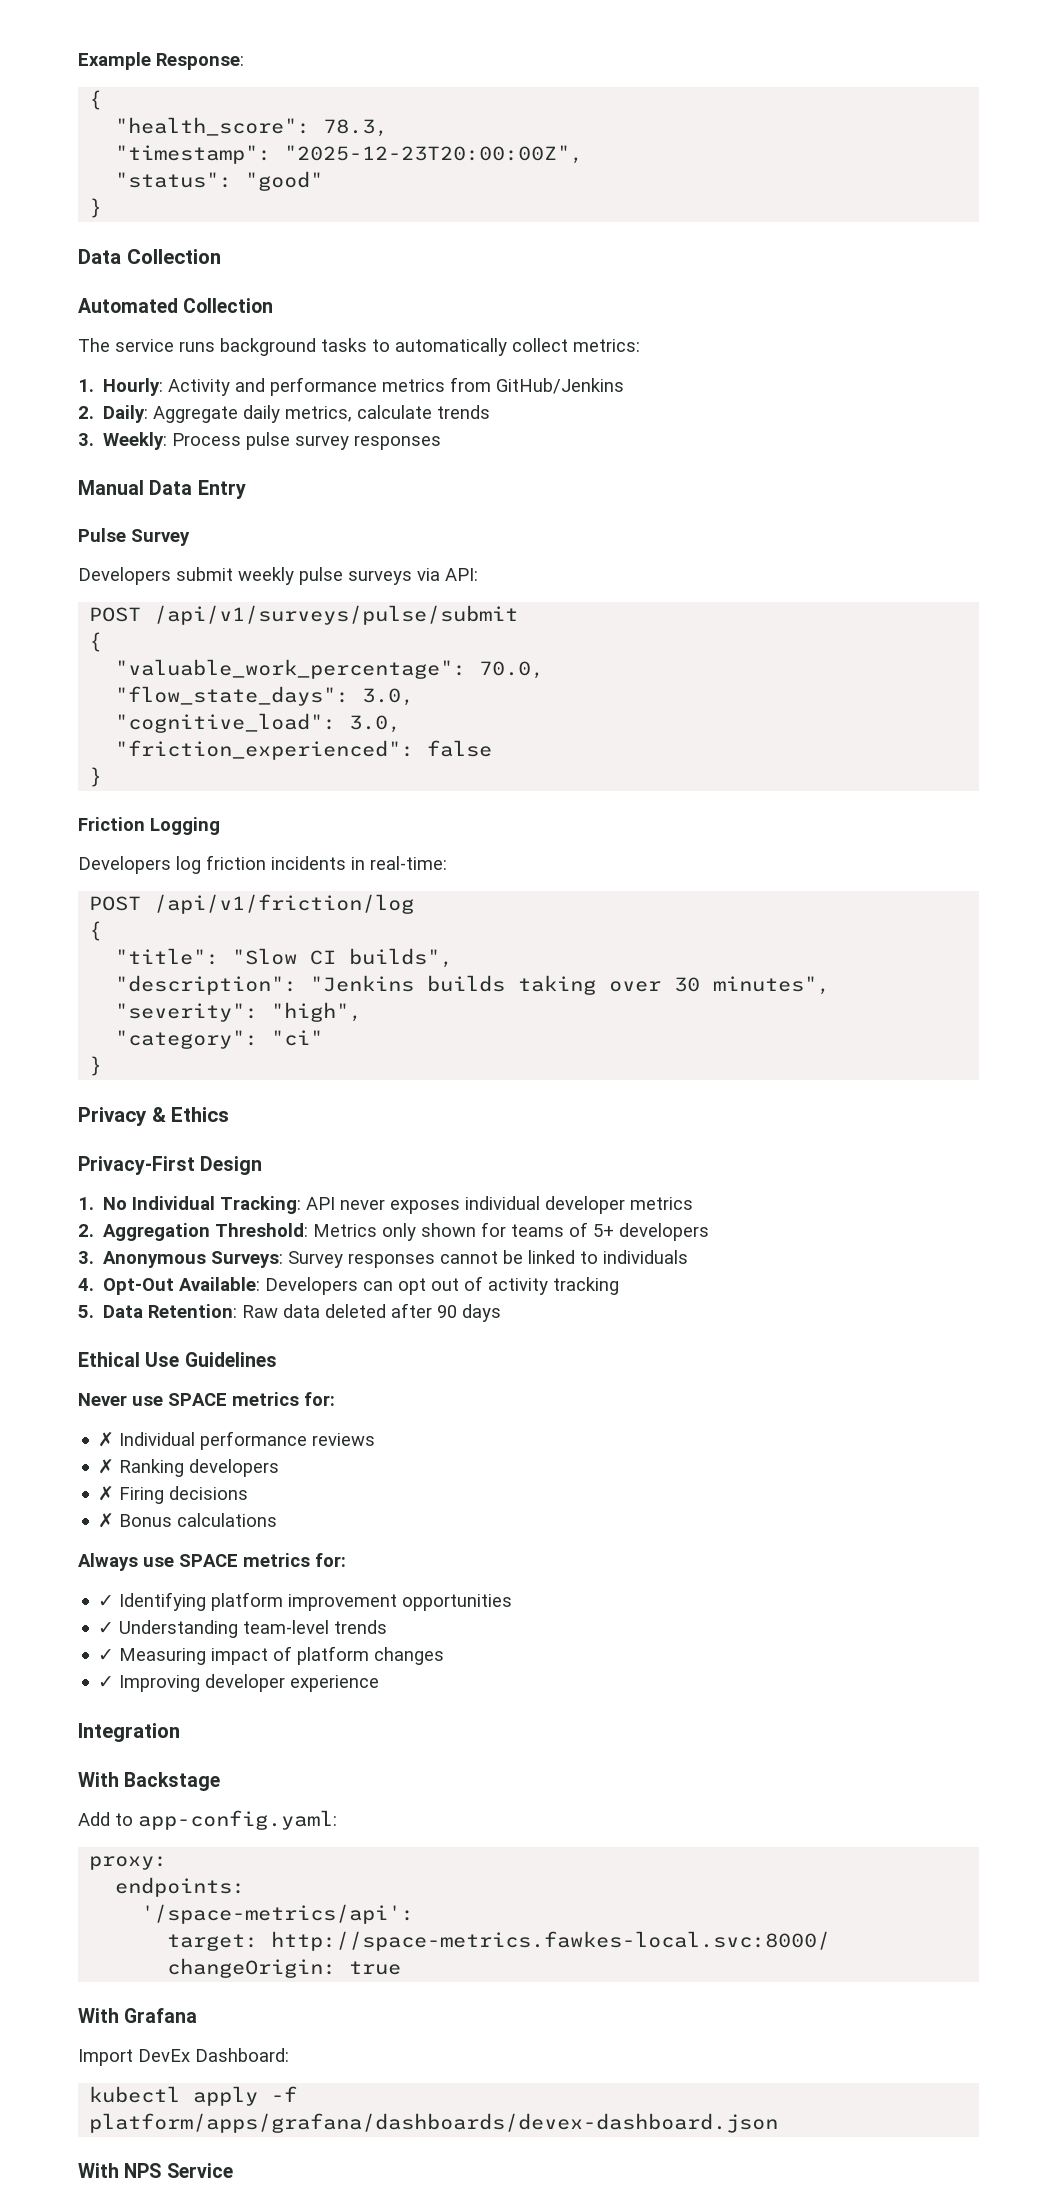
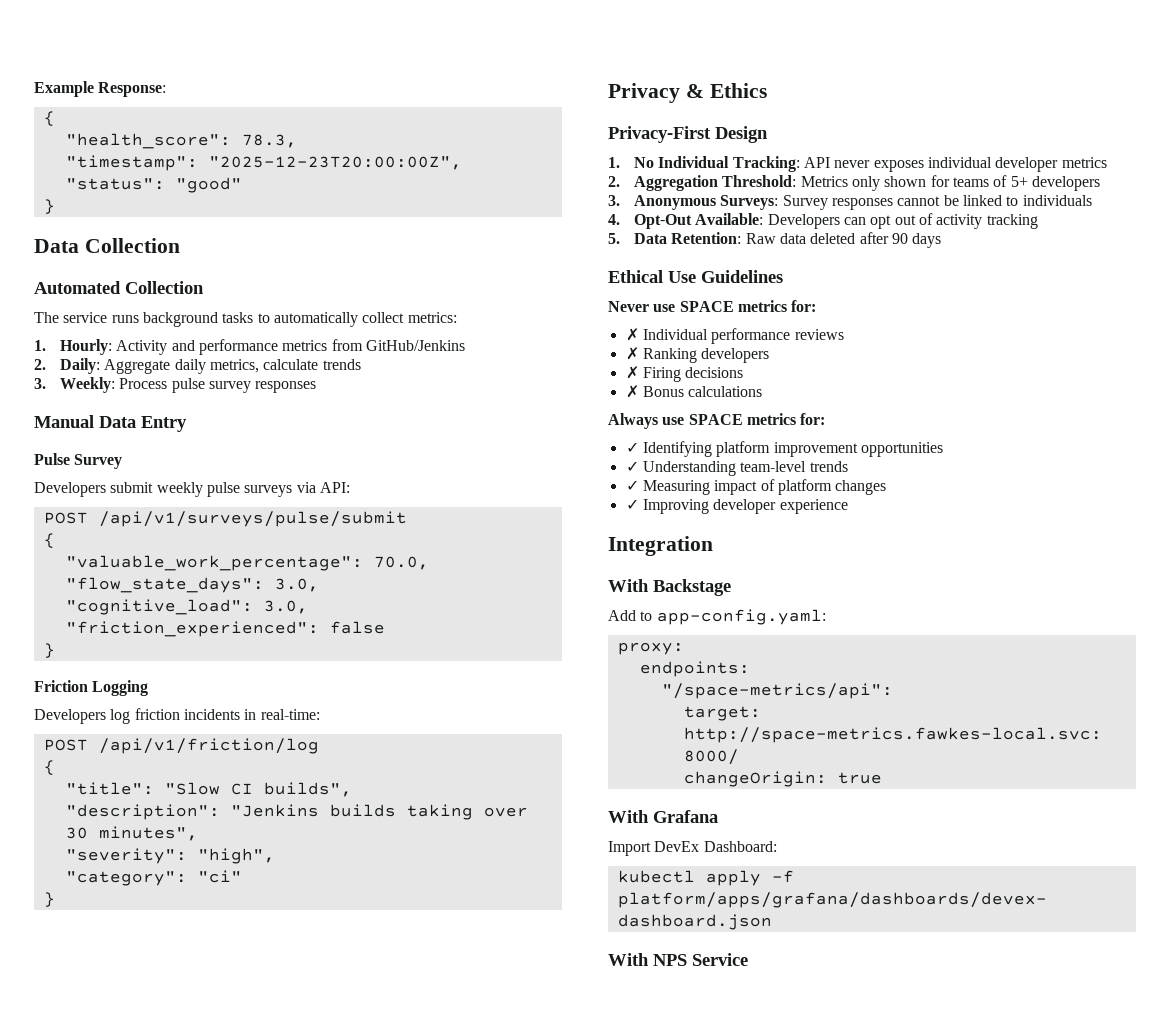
[141,1904,415,1924] '/space-metrics/api': -> [661,683,893,699] "/space-metrics/api":

